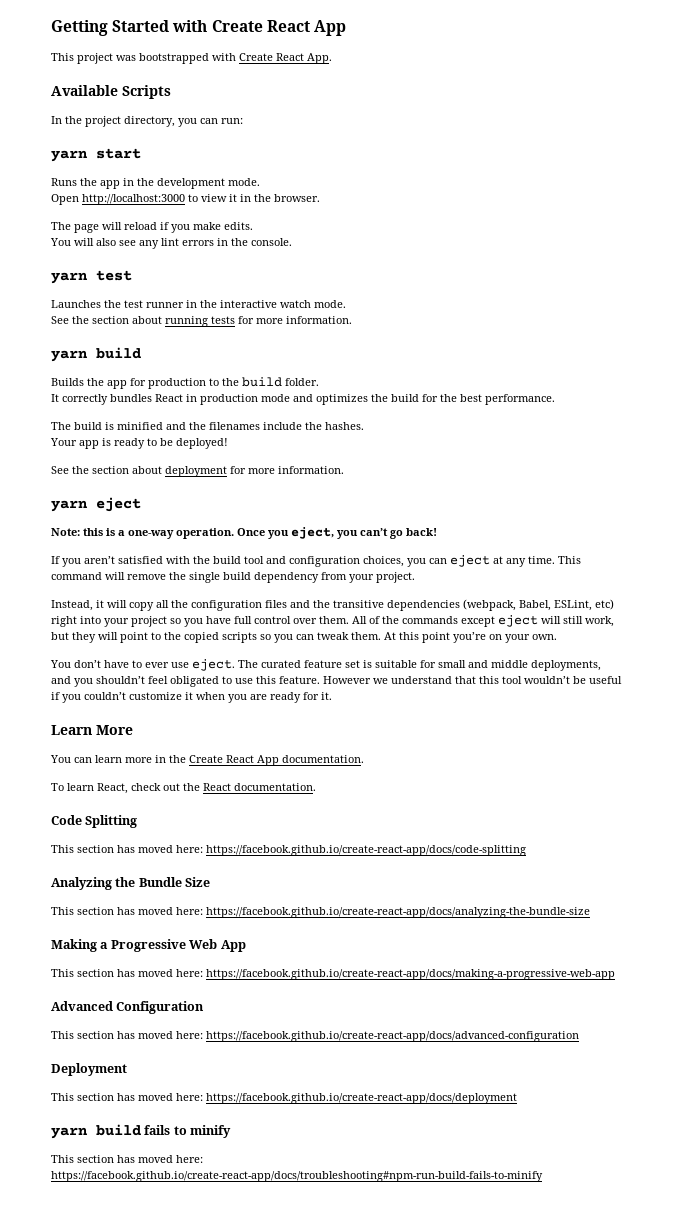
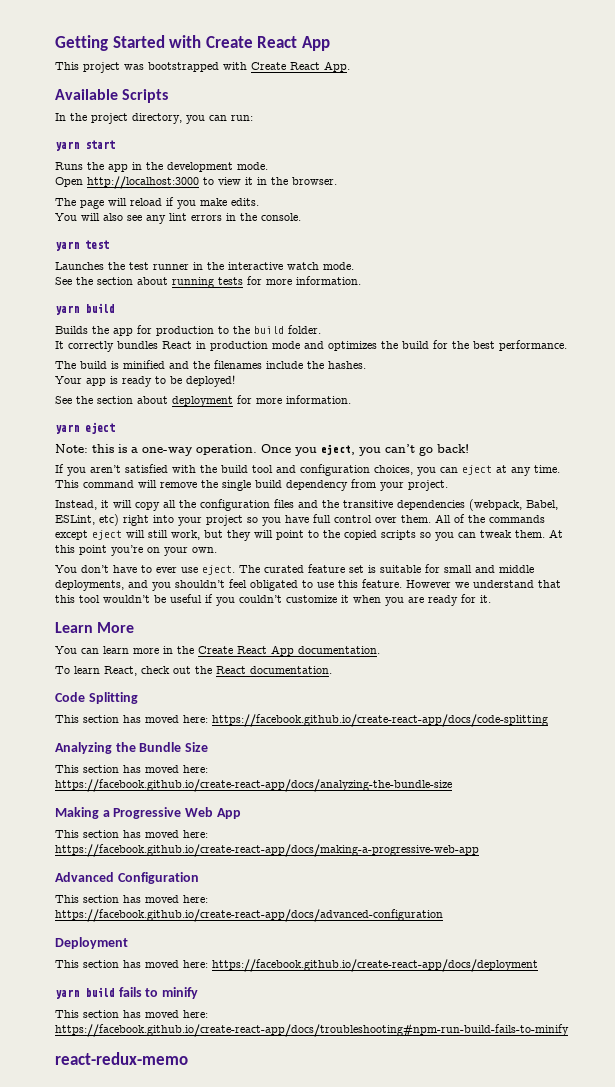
(543, 1176) none -> [55,1052,188,1065] // react-redux-memo

